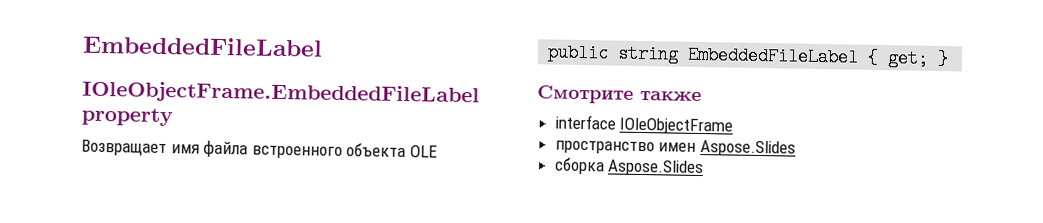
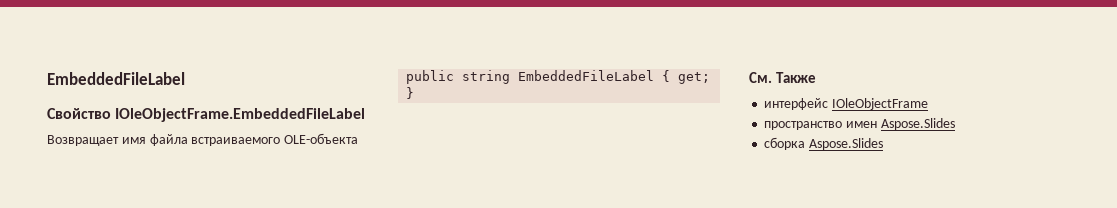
(323, 46) none -> [47,108,111,119] Свойство
[81,107,173,127] property -> (366, 115) none
[251,143,438,160] встроенного объекта OLE -> [191,133,359,146] встраиваемого OLE-объекта
[537,85,702,104] [554,114,616,130] Смотрите также // interface -> [749,72,816,83] [764,98,829,110] См. Также // интерфейс

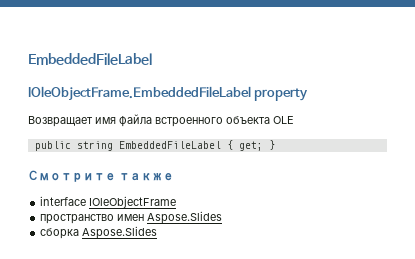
[47,108,111,119] Свойство -> (152, 59) none
(366, 115) none -> [254,88,309,101] property
[191,133,359,146] встраиваемого OLE-объекта -> [155,116,294,127] встроенного объекта OLE
[749,72,816,83] [764,98,829,110] См. Также // интерфейс -> [28,170,175,182] [40,196,87,206] Смотрите также // interface

